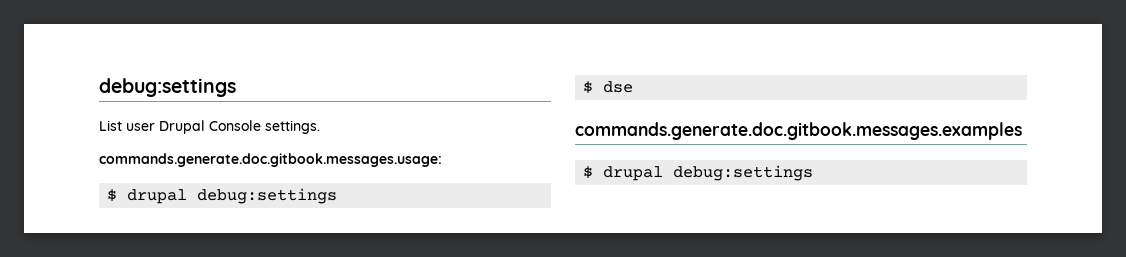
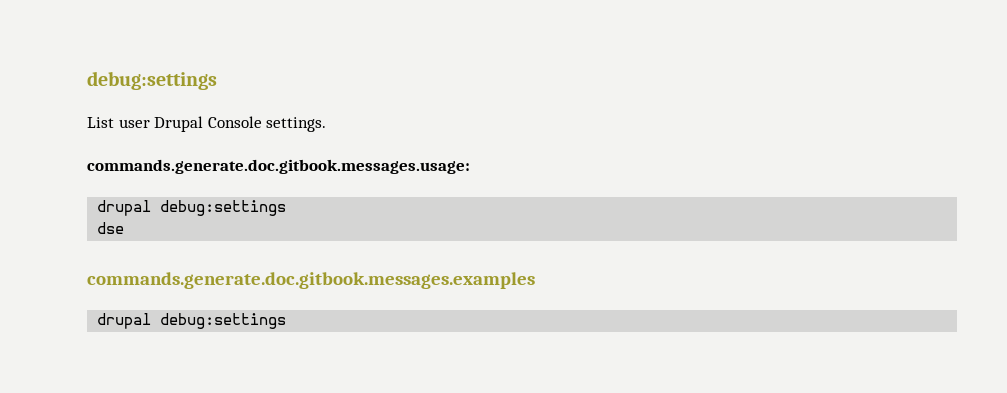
[107,189,118,202] $ -> (470, 166) none
[583,81,594,94] $ -> (287, 208) none
[583,166,594,179] $ -> (535, 280) none

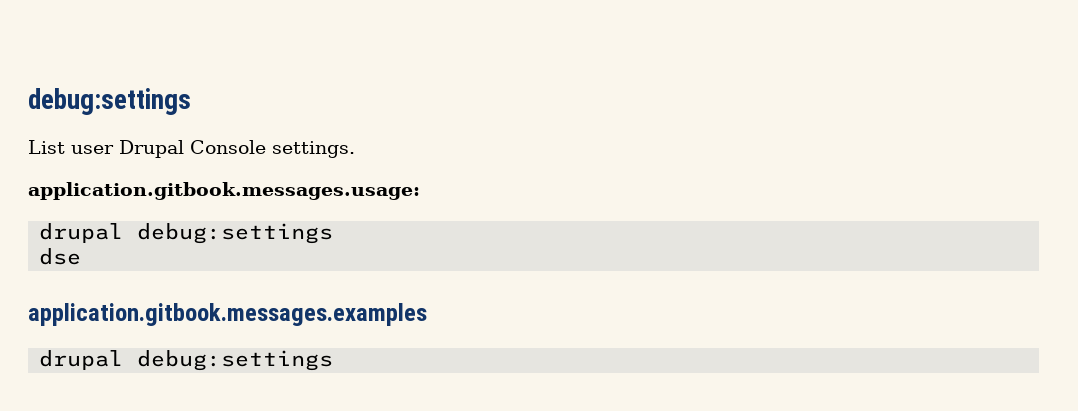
[87,159,470,174] commands.generate.doc.gitbook.messages.usage: -> [28,182,420,200] application.gitbook.messages.usage:
[87,272,535,289] commands.generate.doc.gitbook.messages.examples -> [28,303,427,326] application.gitbook.messages.examples

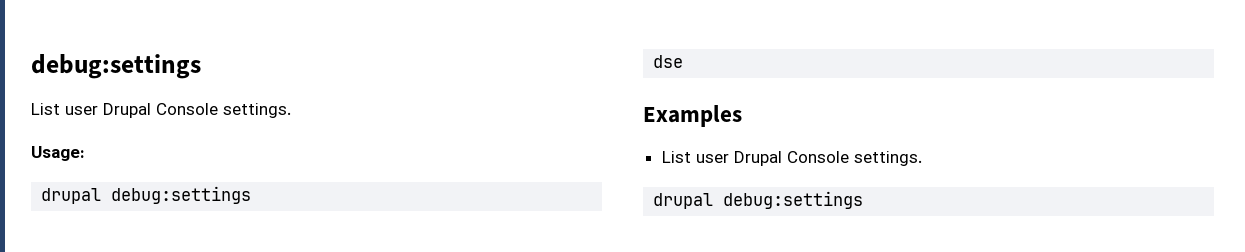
[28,182,420,200] application.gitbook.messages.usage: -> [31,146,85,161] Usage:
[28,303,427,326] application.gitbook.messages.examples -> [643,105,742,127] [661,151,922,166] Examples // List user Drupal Console settings.

